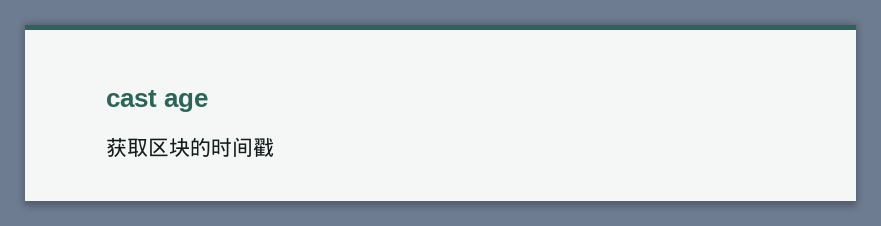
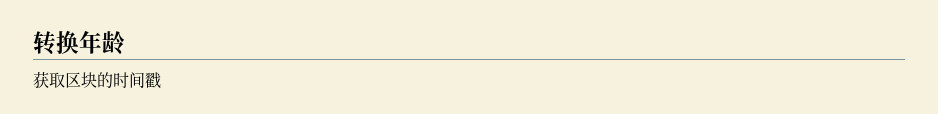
[106,90,209,112] cast age -> [33,30,125,55] 转换年龄

